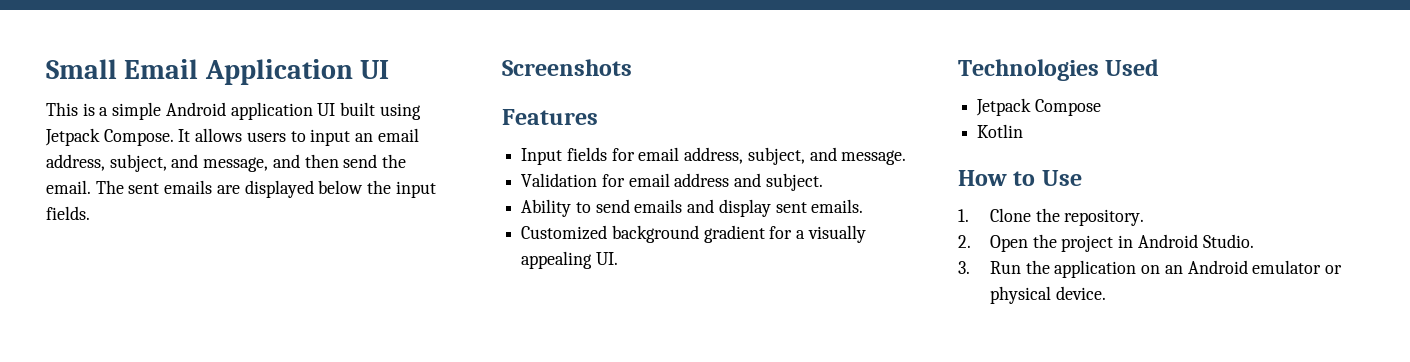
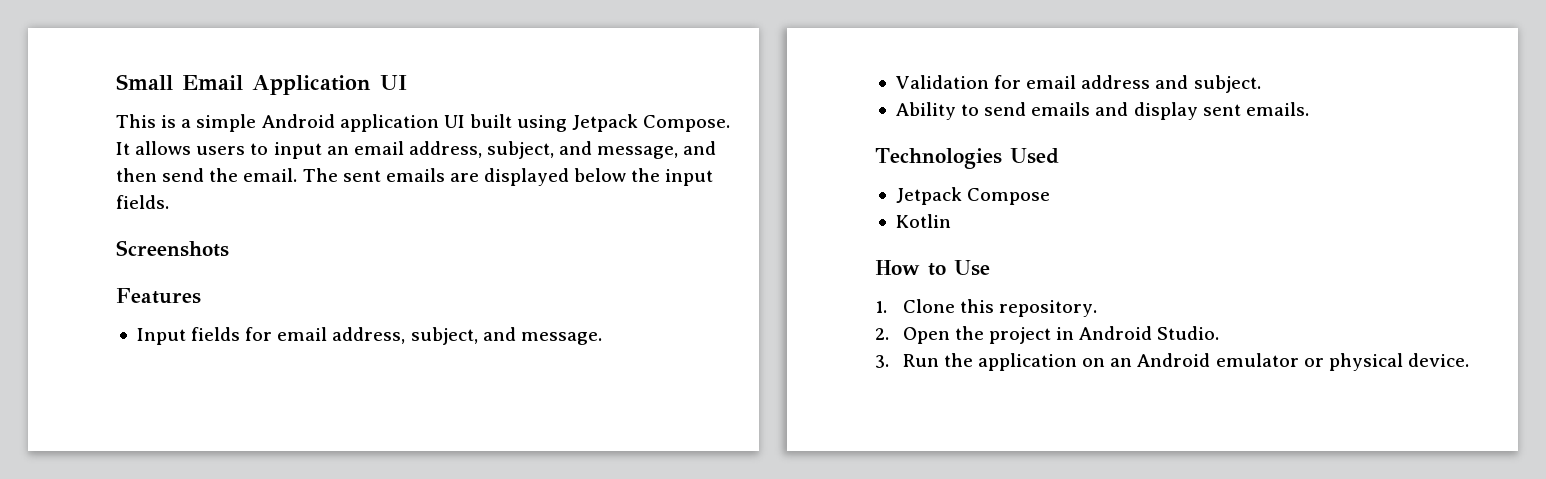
[521,225,866,243] [521,251,618,269] // Customized background gradient for a visually appealing UI. -> (1309, 109) none
[1035,208,1060,222] the -> [959,299,994,313] this

